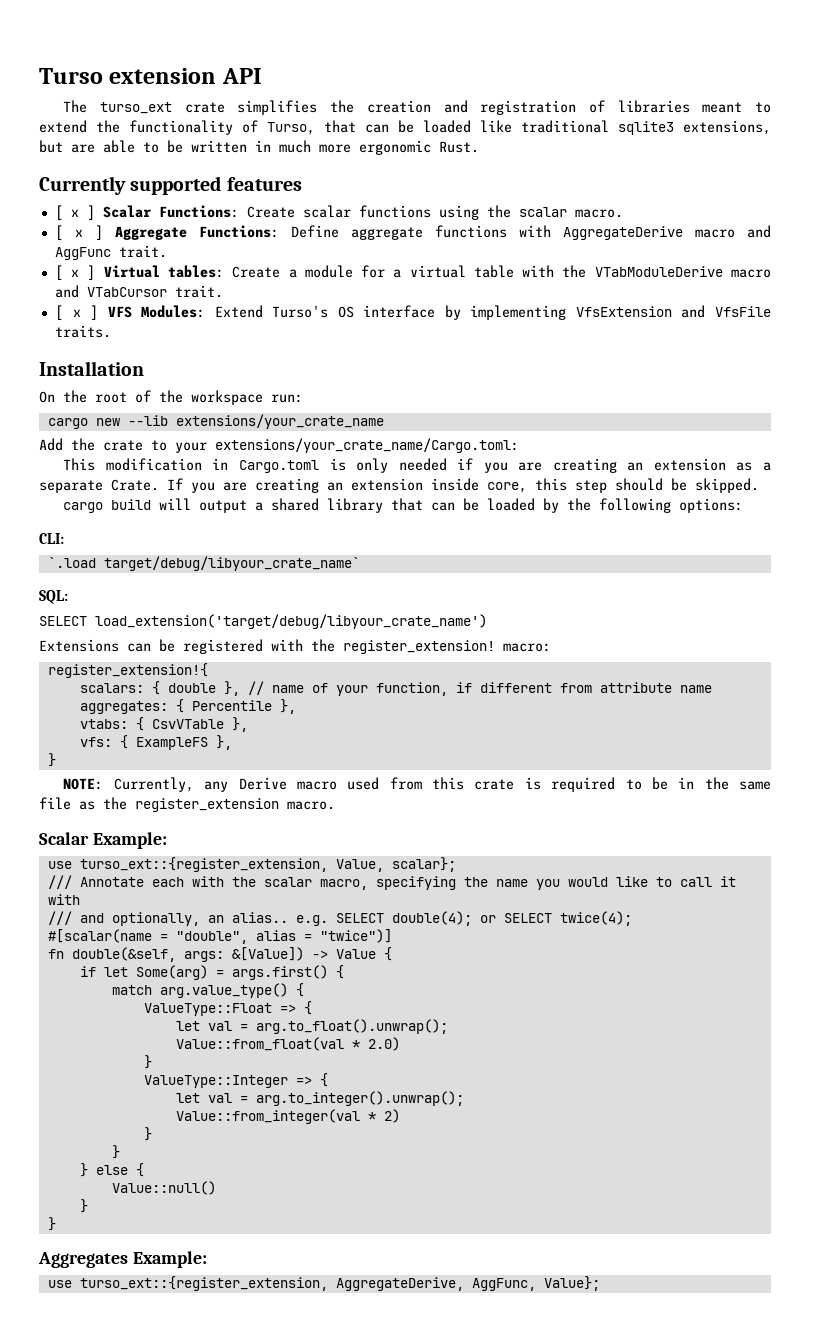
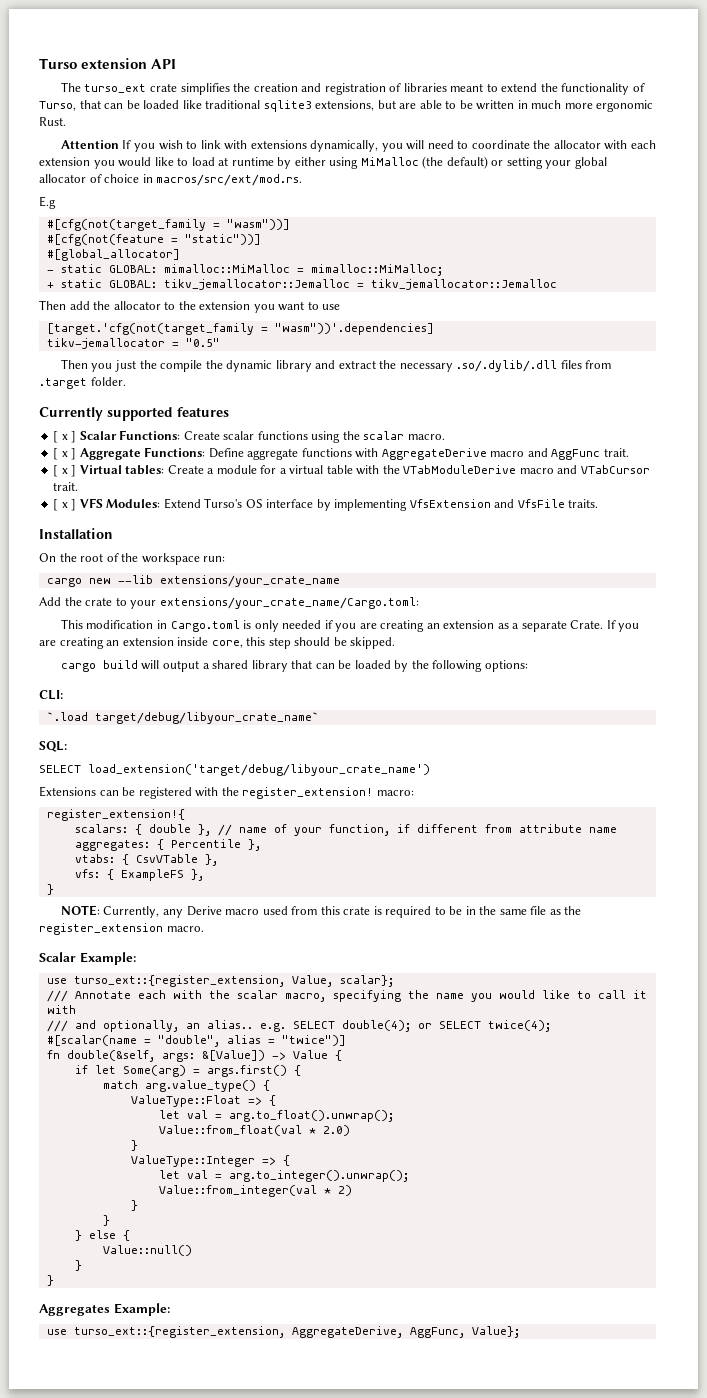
(479, 147) none -> [60,140,656,152] [39,156,607,169] [39,174,303,186] [39,196,56,209] [46,219,290,231] [46,234,261,246] [46,249,180,261] [46,264,443,276] [46,279,557,290] [39,300,341,313] [46,323,434,335] [46,338,220,349] [60,359,612,372] [39,377,126,389] // Attention If you wish to link with extensions dynamically, you will need to coordinate the allocator with each extension you would like to load at runtime by either using MiMalloc (the default) or setting your global allocator of choice in macros/src/ext/mod.rs. // E.g // #[cfg(not(target_family = "wasm"))] // #[cfg(not(feature = "static"))] // #[global_allocator] // - static GLOBAL: mimalloc::MiMalloc = mimalloc::MiMalloc; // + static GLOBAL: tikv_jemallocator::Jemalloc = tikv_jemallocator::Jemalloc // Then add the allocator to the extension you want to use // [target.'cfg(not(target_family = "wasm"))'.dependencies] // tikv-jemallocator = "0.5" // Then you just the compile the dynamic library and extract the necessary .so/.dylib/.dll files from .target folder.

